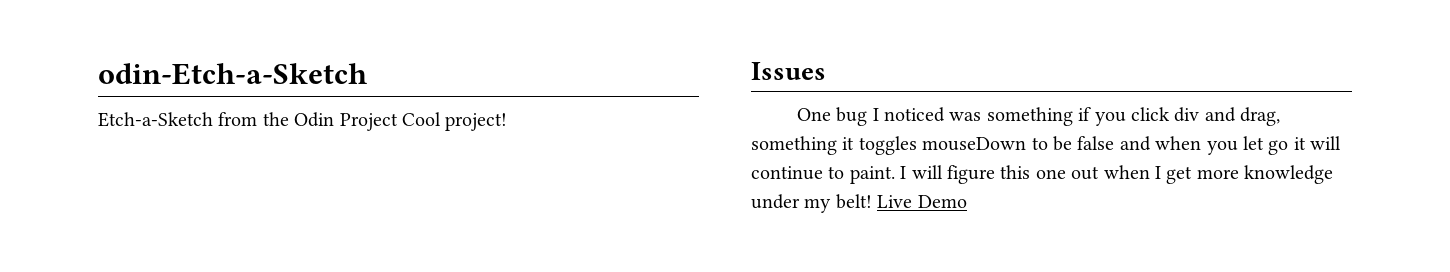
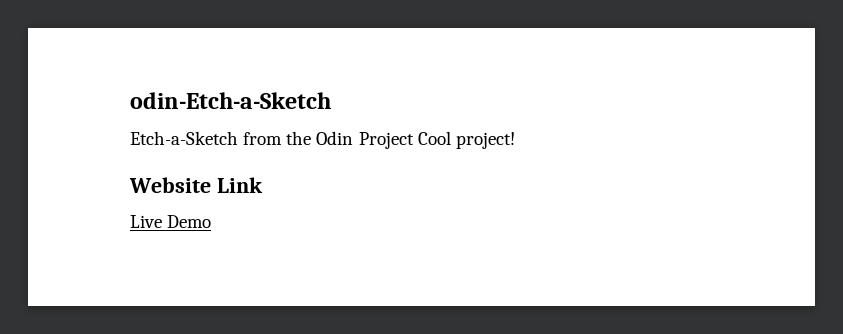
[751,62,826,80] [796,107,1281,126] [751,136,1342,155] [751,165,1334,184] [751,194,872,213] Issues // One bug I noticed was something if you click div and drag, something it toggles mouseDown to be false and when you let go it will continue to paint. I will figure this one out when I get more knowledge under my belt! -> [129,177,263,193] Website Link //

